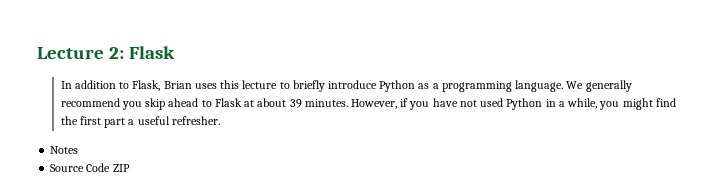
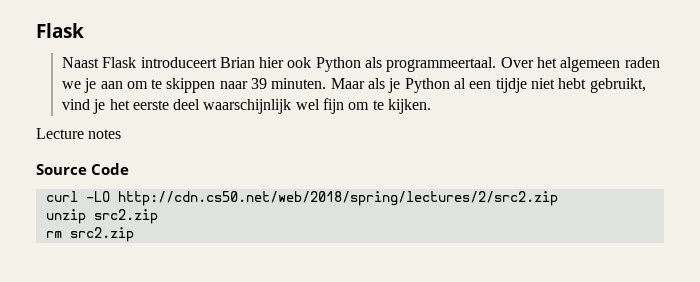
[37,47,124,59] Lecture 2: -> (36, 30) none
[60,80,632,92] [60,98,676,110] [60,116,220,128] [50,146,79,154] [50,163,130,172] In addition to Flask, Brian uses this lecture to briefly introduce Python as a programming language. We generally recommend you skip ahead to Flask at about 39 minutes. However, if you have not used Python in a while, you might find the first part a useful refresher. // Notes // Source Code ZIP -> [61,57,660,72] [61,78,646,93] [61,98,432,114] [36,128,122,139] [36,163,129,175] [45,191,558,206] [45,209,158,224] [45,227,134,242] Naast Flask introduceert Brian hier ook Python als programmeertaal. Over het algemeen raden we je aan om te skippen naar 39 minuten. Maar als je Python al een tijdje niet hebt gebruikt, vind je het eerste deel waarschijnlijk wel fijn om te kijken. // Lecture notes // Source Code // curl -LO http://cdn.cs50.net/web/2018/spring/lectures/2/src2.zip // unzip src2.zip // rm src2.zip

